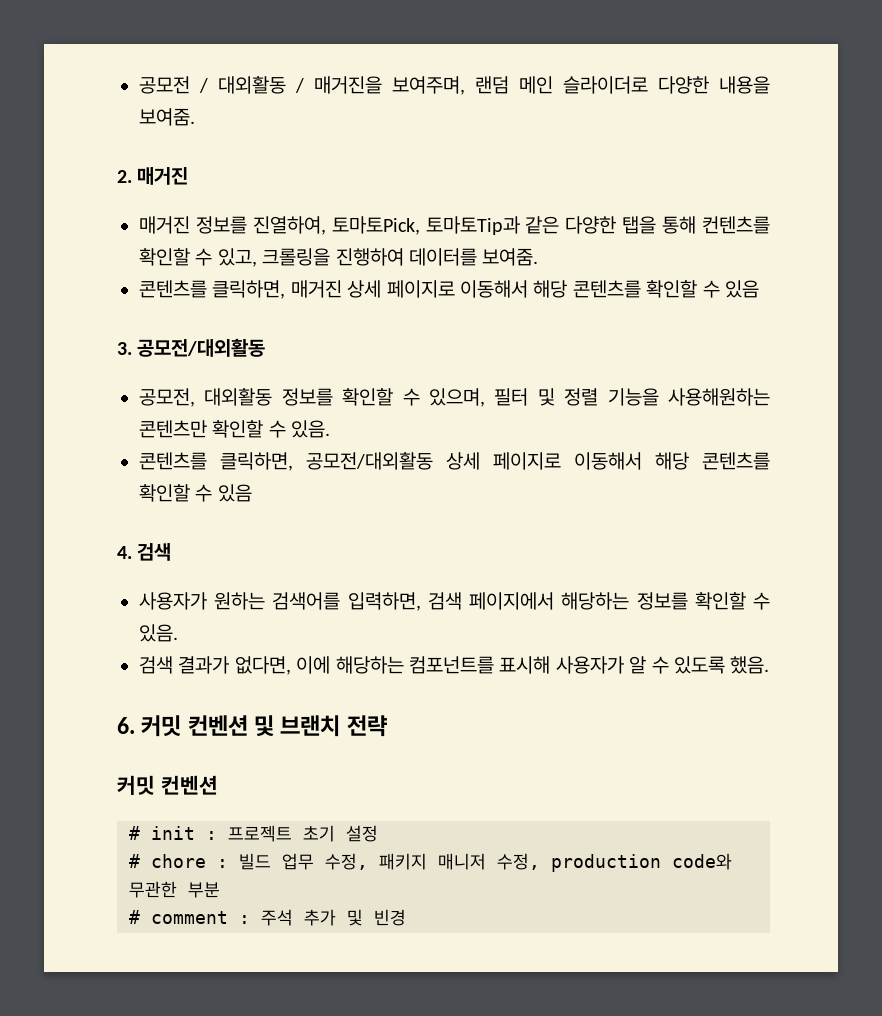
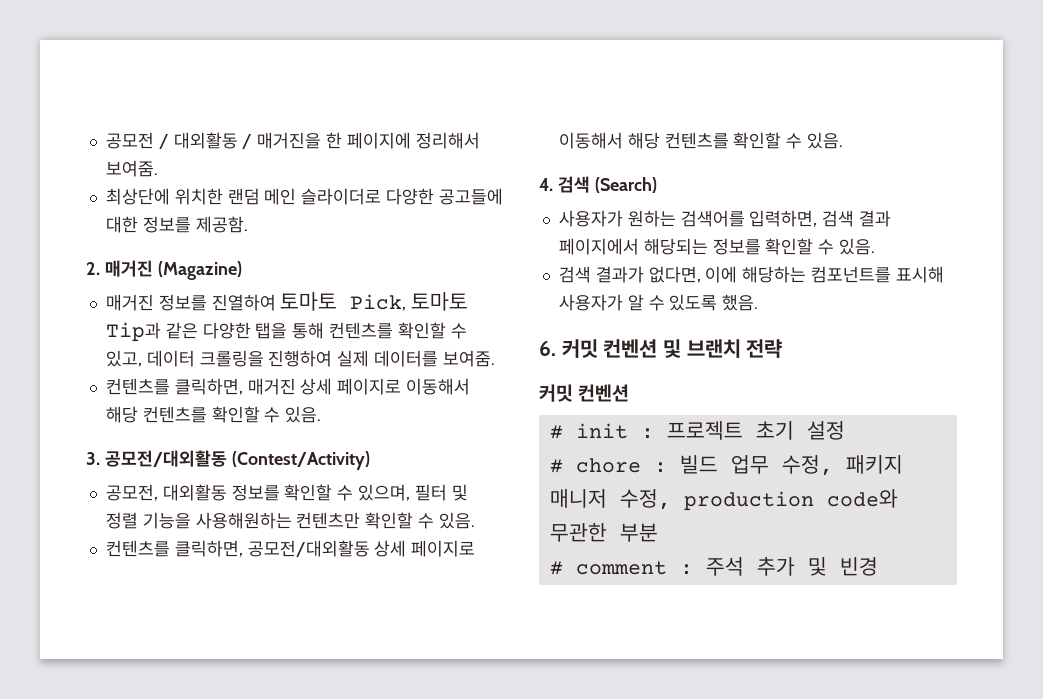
[392,76,770,95] [139,108,195,126] 보여주며, 랜덤 메인 슬라이더로 다양한 내용을 보여줌. -> [326,132,480,149] [105,160,158,177] [105,188,503,205] [105,216,248,233] 한 페이지에 정리해서 보여줌. // 최상단에 위치한 랜덤 메인 슬라이더로 다양한 공고들에 대한 정보를 제공함.
(189, 176) none -> [157,261,242,280] (Magazine)
[252,216,520,235] 진열하여, 토마토Pick, 토마토Tip과 -> [211,292,469,311] [105,322,161,342] 진열하여 토마토 Pick, 토마토 Tip과
(257, 257) none -> [146,350,195,367] 데이터
(404, 257) none -> [337,350,370,367] 실제
[139,280,207,298] 콘텐츠를 -> [105,378,170,395] 컨텐츠를
[572,280,759,298] 콘텐츠를 확인할 수 있음 -> [142,406,322,423] 컨텐츠를 확인할 수 있음.
(266, 347) none -> [231,451,370,470] (Contest/Activity)
[139,420,331,438] [139,452,207,470] 콘텐츠만 확인할 수 있음. // 콘텐츠를 -> [296,512,475,529] [105,540,170,557] 컨텐츠만 확인할 수 있음. // 컨텐츠를
[702,452,770,470] [139,484,252,502] 콘텐츠를 확인할 수 있음 -> [664,132,844,149] 컨텐츠를 확인할 수 있음.
(172, 552) none -> [594,177,657,193] (Search)
[469,592,630,610] 페이지에서 해당하는 -> [859,210,892,227] [558,238,708,255] 결과 페이지에서 해당되는

